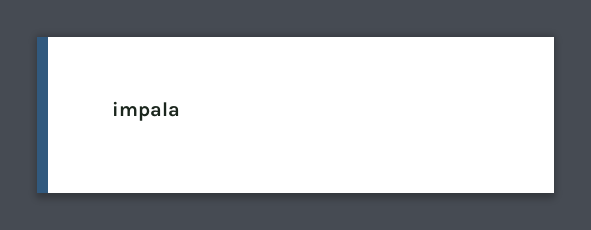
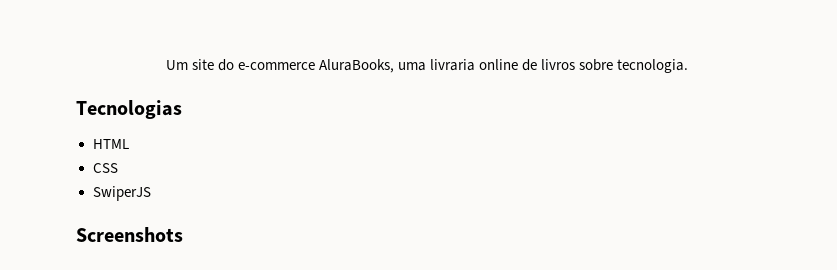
[112,101,180,121] impala -> [165,59,689,73] [76,100,182,119] [92,139,129,149] [92,163,118,173] [92,186,151,201] [76,227,183,242] Um site do e-commerce AluraBooks, uma livraria online de livros sobre tecnologia. // Tecnologias // HTML // CSS // SwiperJS // Screenshots

